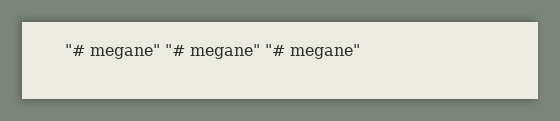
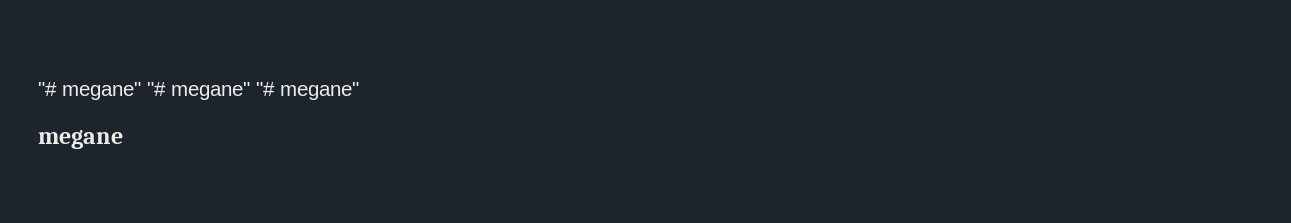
(360, 51) none -> [38,130,123,149] // megane

